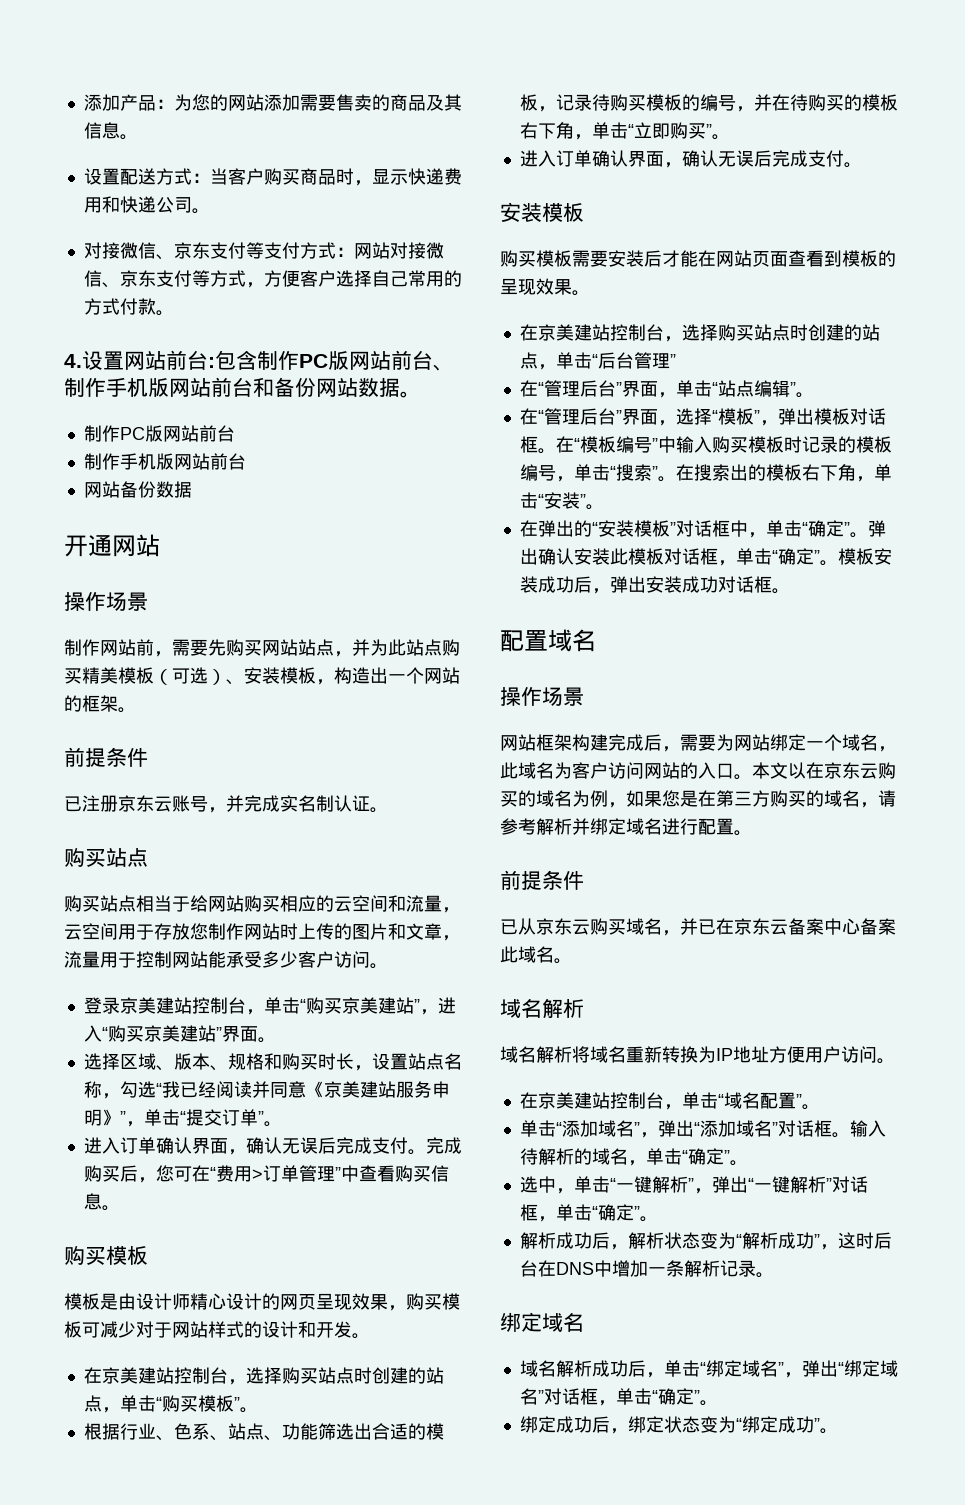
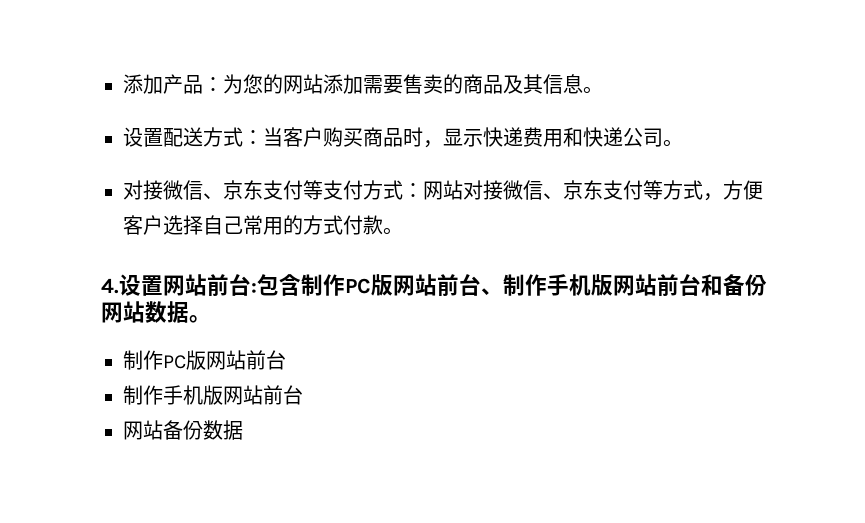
[64,534,160,557] [64,592,148,611] [64,639,460,657] [64,667,460,685] [64,695,136,713] [64,747,148,767] [64,795,388,813] [64,847,148,867] [64,895,460,913] [64,923,460,941] [64,951,388,969] [83,997,456,1015] [83,1025,276,1043] [83,1053,462,1071] [83,1081,450,1099] [83,1109,282,1127] [83,1137,462,1155] [83,1165,449,1183] [83,1193,120,1211] [64,1245,148,1265] [64,1293,460,1311] [64,1321,370,1339] [83,1367,444,1385] [83,1395,258,1413] [83,1423,444,1441] [519,94,898,112] [519,122,730,140] [519,150,862,168] [500,202,584,222] [500,250,896,267] [500,278,590,296] [519,324,880,342] [519,352,676,370] [519,380,814,398] [519,408,886,426] [519,436,892,454] [519,464,892,482] [519,492,604,510] [519,520,886,538] [519,548,892,566] [519,576,790,594] [500,629,596,652] [500,687,584,706] [500,734,896,752] [500,762,896,780] [500,790,896,808] [500,818,752,836] [500,870,584,890] [500,918,896,936] [500,946,572,964] [500,998,584,1018] [500,1046,895,1064] [519,1092,820,1110] [519,1120,886,1138] [519,1148,748,1166] [519,1176,868,1194] [519,1204,658,1222] [519,1232,892,1250] [519,1260,774,1278] [500,1312,584,1332] [519,1360,898,1378] [519,1388,718,1406] [519,1416,838,1434] // 开通网站 // 操作场景 // 制作网站前，需要先购买网站站点，并为此站点购买精美模板（可选）、安装模板，构造出一个网站的框架。 // 前提条件 // 已注册京东云账号，并完成实名制认证。 // 购买站点 // 购买站点相当于给网站购买相应的云空间和流量，云空间用于存放您制作网站时上传的图片和文章，流量用于控制网站能承受多少客户访问。 // 登录京美建站控制台，单击“购买京美建站”，进入“购买京美建站”界面。 // 选择区域、版本、规格和购买时长，设置站点名称，勾选“我已经阅读并同意《京美建站服务申明》”，单击“提交订单”。 // 进入订单确认界面，确认无误后完成支付。完成购买后，您可在“费用>订单管理”中查看购买信息。 // 购买模板 // 模板是由设计师精心设计的网页呈现效果，购买模板可减少对于网站样式的设计和开发。 // 在京美建站控制台，选择购买站点时创建的站点，单击“购买模板”。 // 根据行业、色系、站点、功能筛选出合适的模板，记录待购买模板的编号，并在待购买的模板右下角，单击“立即购买”。 // 进入订单确认界面，确认无误后完成支付。 // 安装模板 // 购买模板需要安装后才能在网站页面查看到模板的呈现效果。 // 在京美建站控制台，选择购买站点时创建的站点，单击“后台管理” // 在“管理后台”界面，单击“站点编辑”。 // 在“管理后台”界面，选择“模板”，弹出模板对话框。在“模板编号”中输入购买模板时记录的模板编号，单击“搜索”。在搜索出的模板右下角，单击“安装”。 // 在弹出的“安装模板”对话框中，单击“确定”。弹出确认安装此模板对话框，单击“确定”。模板安装成功后，弹出安装成功对话框。 // 配置域名 // 操作场景 // 网站框架构建完成后，需要为网站绑定一个域名，此域名为客户访问网站的入口。本文以在京东云购买的域名为例，如果您是在第三方购买的域名，请参考解析并绑定域名进行配置。 // 前提条件 // 已从京东云购买域名，并已在京东云备案中心备案此域名。 // 域名解析 // 域名解析将域名重新转换为IP地址方便用户访问。 // 在京美建站控制台，单击“域名配置”。 // 单击“添加域名”，弹出“添加域名”对话框。输入待解析的域名，单击“确定”。 // 选中，单击“一键解析”，弹出“一键解析”对话框，单击“确定”。 // 解析成功后，解析状态变为“解析成功”，这时后台在DNS中增加一条解析记录。 // 绑定域名 // 域名解析成功后，单击“绑定域名”，弹出“绑定域名”对话框，单击“确定”。 // 绑定成功后，绑定状态变为“绑定成功”。 -> (243, 430) none

